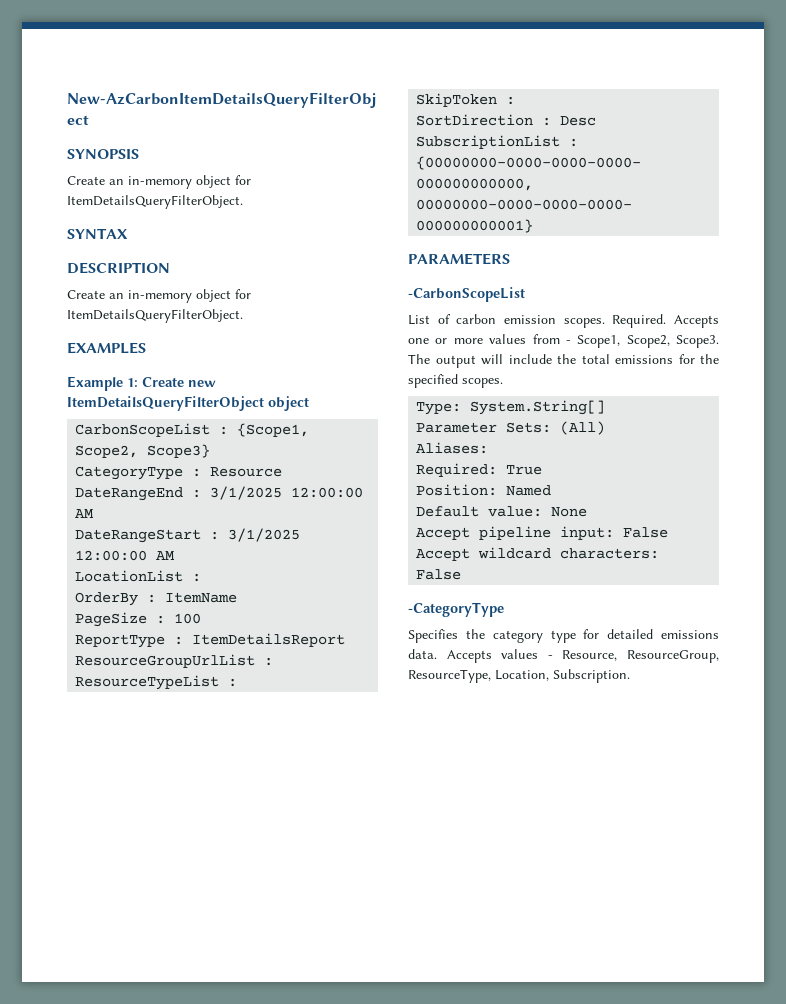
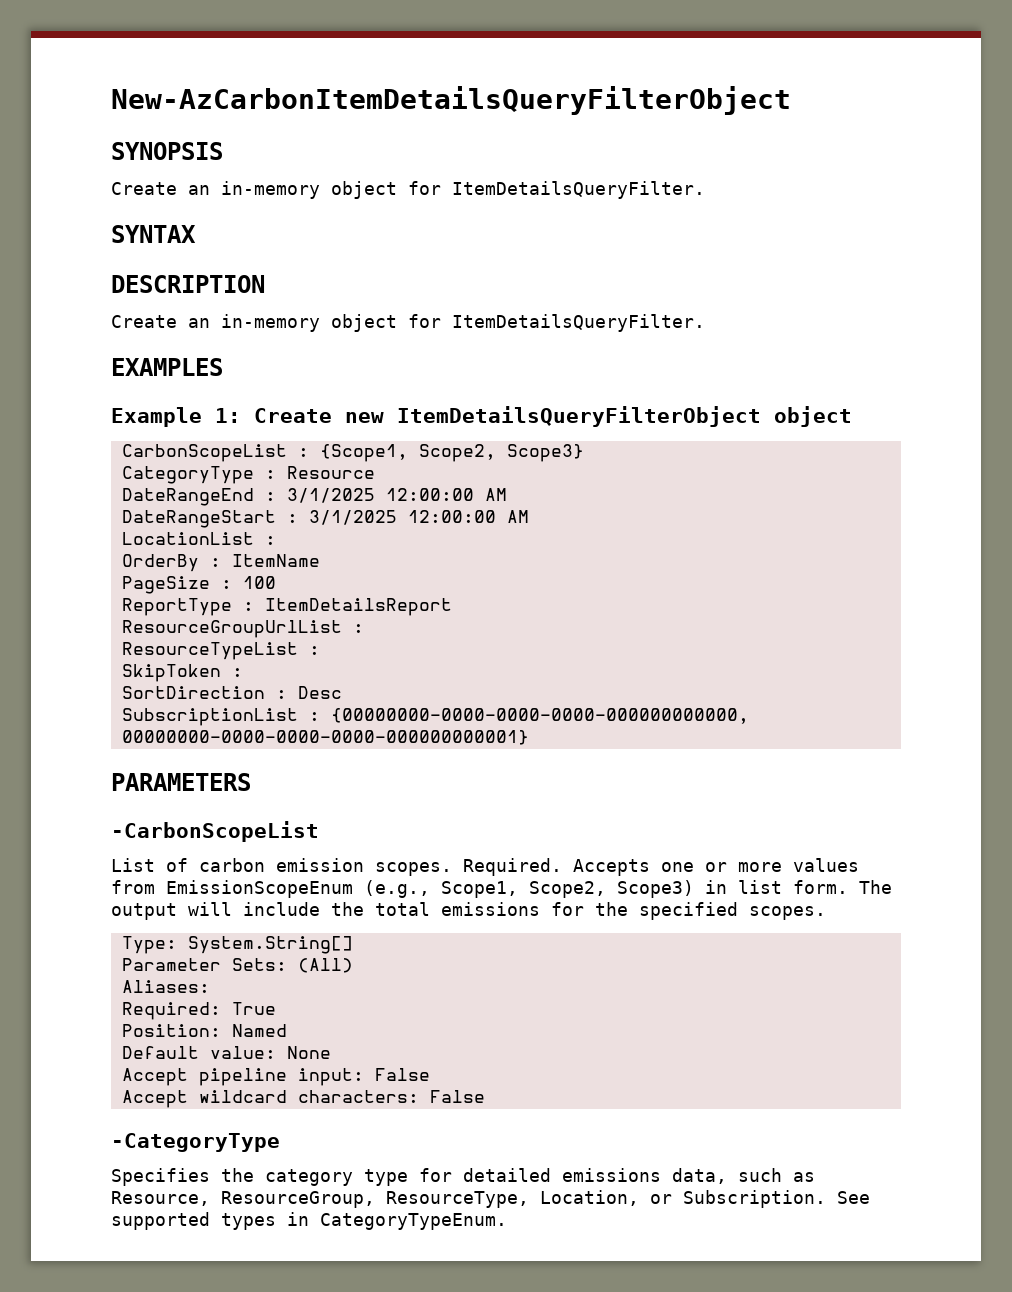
[67,195,243,209] ItemDetailsQueryFilterObject. -> [452,181,705,199] ItemDetailsQueryFilter.
[67,309,243,323] ItemDetailsQueryFilterObject. -> [452,314,705,332] ItemDetailsQueryFilter.
[565,335,719,348] - Scope1, Scope2, Scope3. -> [166,880,848,898] EmissionScopeEnum (e.g., Scope1, Scope2, Scope3) in list form.
[408,649,719,663] [408,669,630,683] data. Accepts values - Resource, ResourceGroup, ResourceType, Location, Subscription. -> [672,1168,815,1184] [111,1190,870,1208] [111,1212,507,1230] data, such as Resource, ResourceGroup, ResourceType, Location, or Subscription. See supported types in CategoryTypeEnum.

